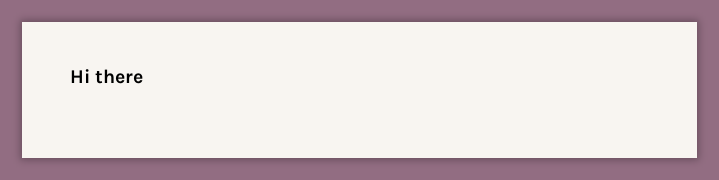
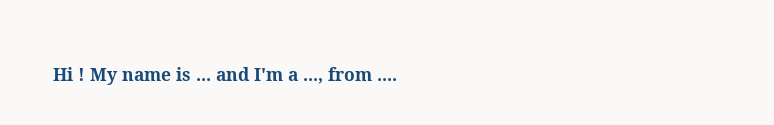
[95,69,144,84] there -> [78,67,397,85] ! My name is ... and I'm a ..., from ....

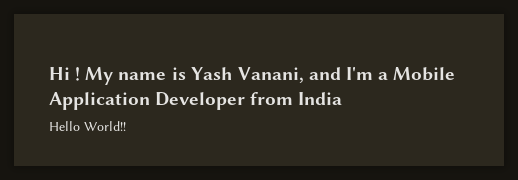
[196,78,211,81] ... -> [190,67,304,83] Yash Vanani,
[303,67,397,84] ..., from .... -> [393,67,456,81] [49,92,343,110] [49,121,126,131] Mobile Application Developer from India // Hello World!!

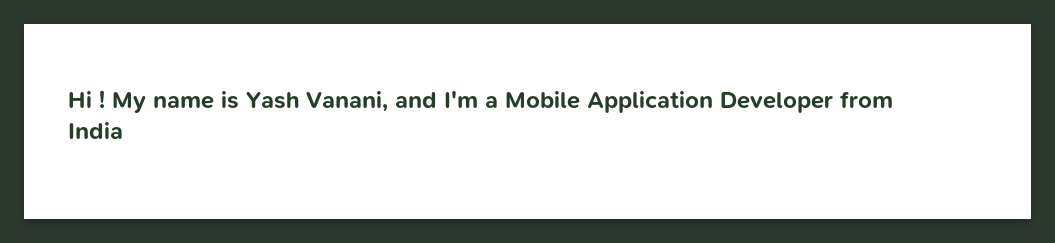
[49,121,126,131] // Hello World!! -> (123, 130) none

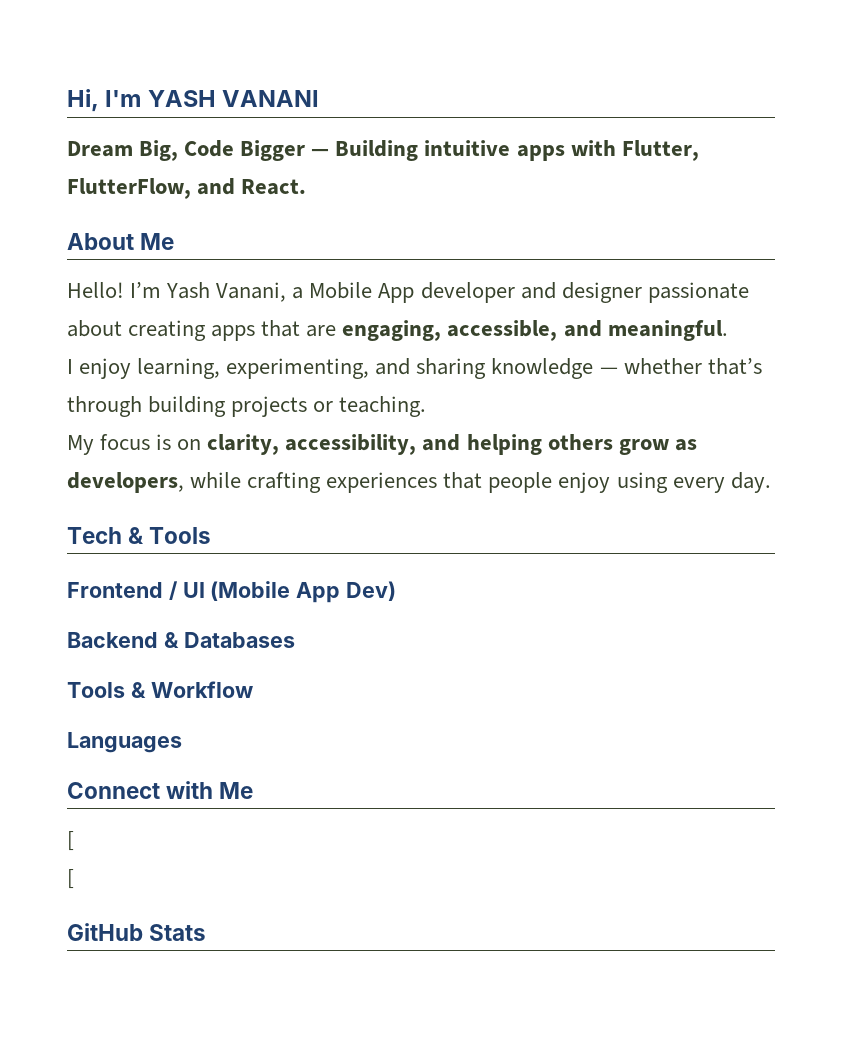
[68,90,893,113] [68,122,123,139] Hi ! My name is Yash Vanani, and I'm a Mobile Application Developer from India -> [67,89,320,112] [67,140,699,161] [67,178,307,199] [67,233,175,250] [67,282,749,303] [67,320,728,341] [67,358,762,379] [67,396,427,417] [67,434,697,455] [67,472,771,493] [67,527,212,544] [67,581,397,603] [67,632,295,648] [67,681,253,698] [67,732,182,753] [67,781,254,799] [67,831,74,851] [67,869,74,889] [67,923,207,941] Hi, I'm YASH VANANI // Dream Big, Code Bigger — Building intuitive apps with Flutter, FlutterFlow, and React. // About Me // Hello! I’m Yash Vanani, a Mobile App developer and designer passionate about creating apps that are engaging, accessible, and meaningful. // I enjoy learning, experimenting, and sharing knowledge — whether that’s through building projects or teaching. // My focus is on clarity, accessibility, and helping others grow as developers, while crafting experiences that people enjoy using every day. // Tech & Tools // Frontend / UI (Mobile App Dev) // Backend & Databases // Tools & Workflow // Languages // Connect with Me // [ // [ // GitHub Stats

